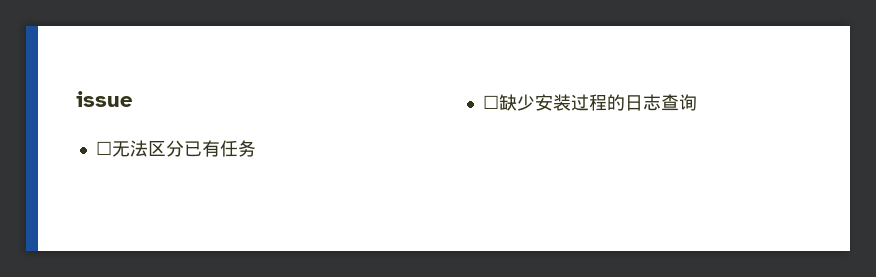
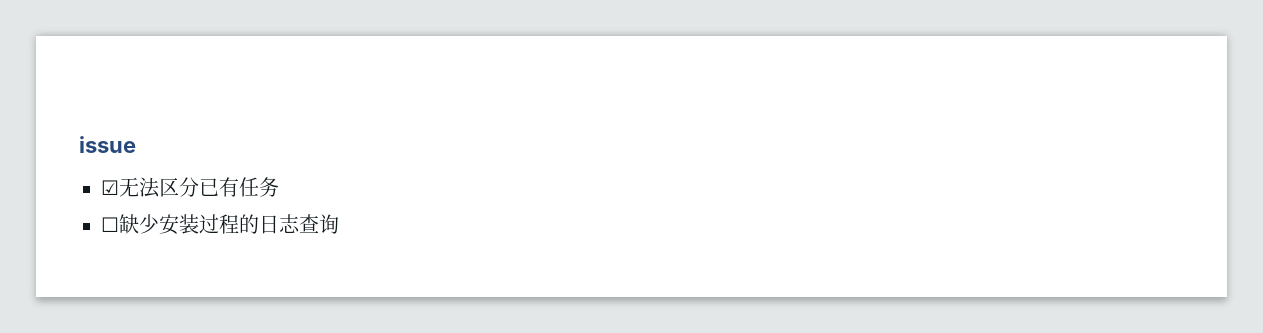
[95,141,112,155] ☐ -> [101,180,119,195] ☑

